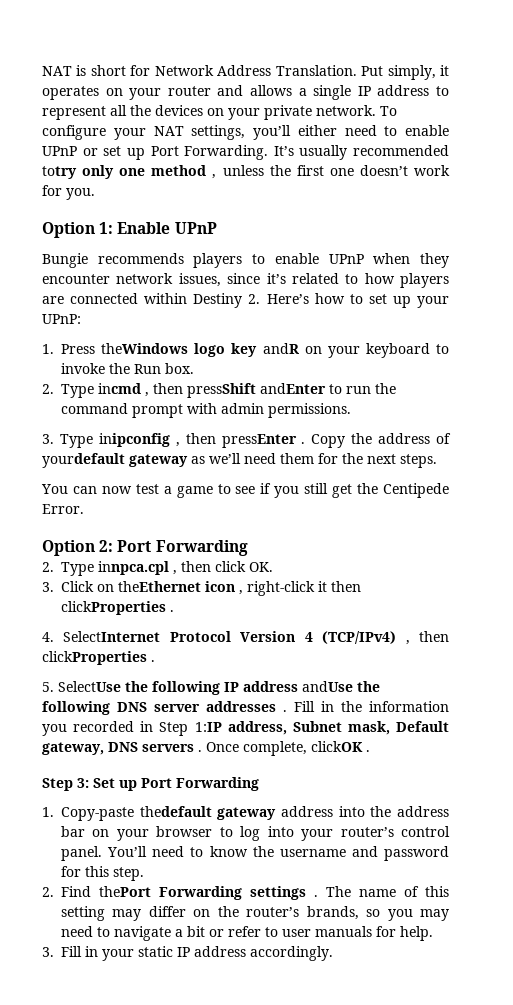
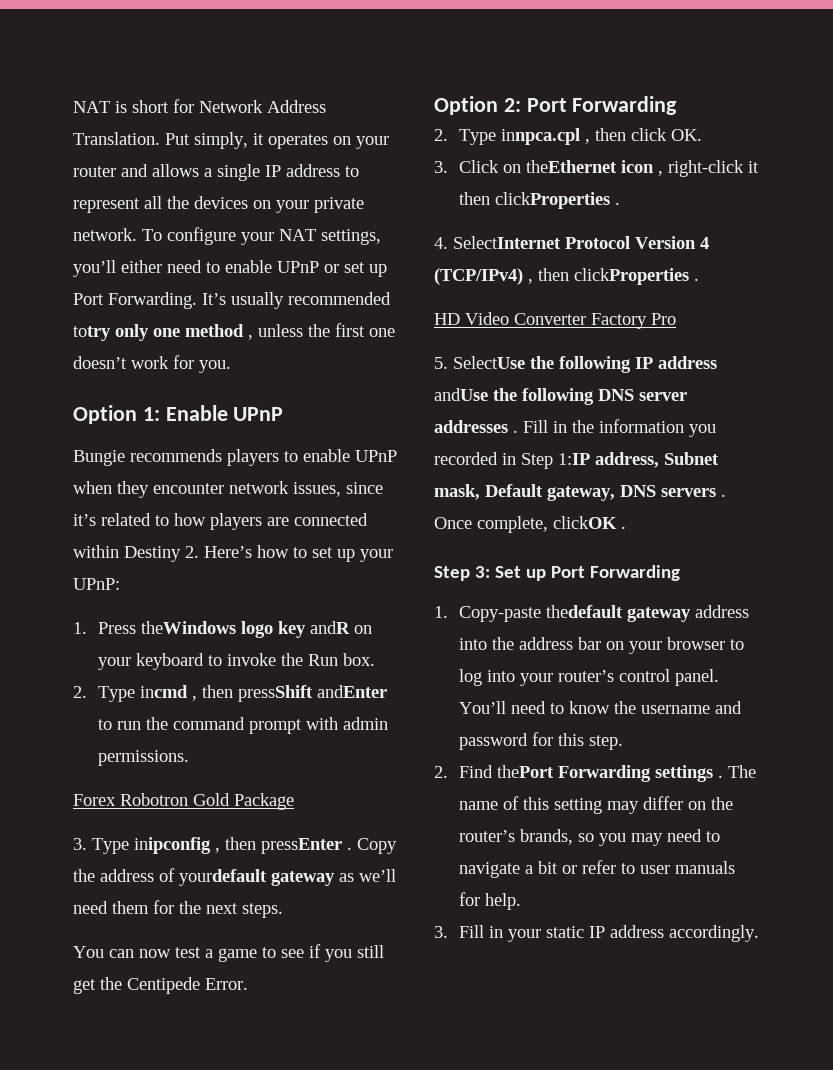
(351, 410) none -> [73,793,294,810] // Forex Robotron Gold Package
(155, 661) none -> [434,312,676,329] // HD Video Converter Factory Pro

